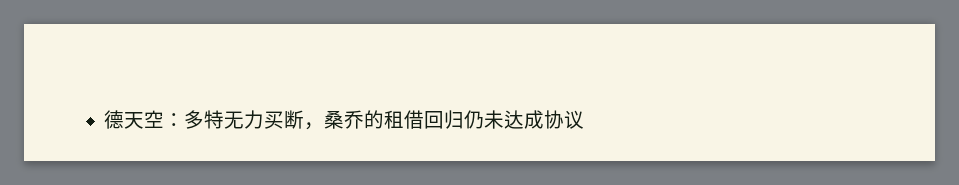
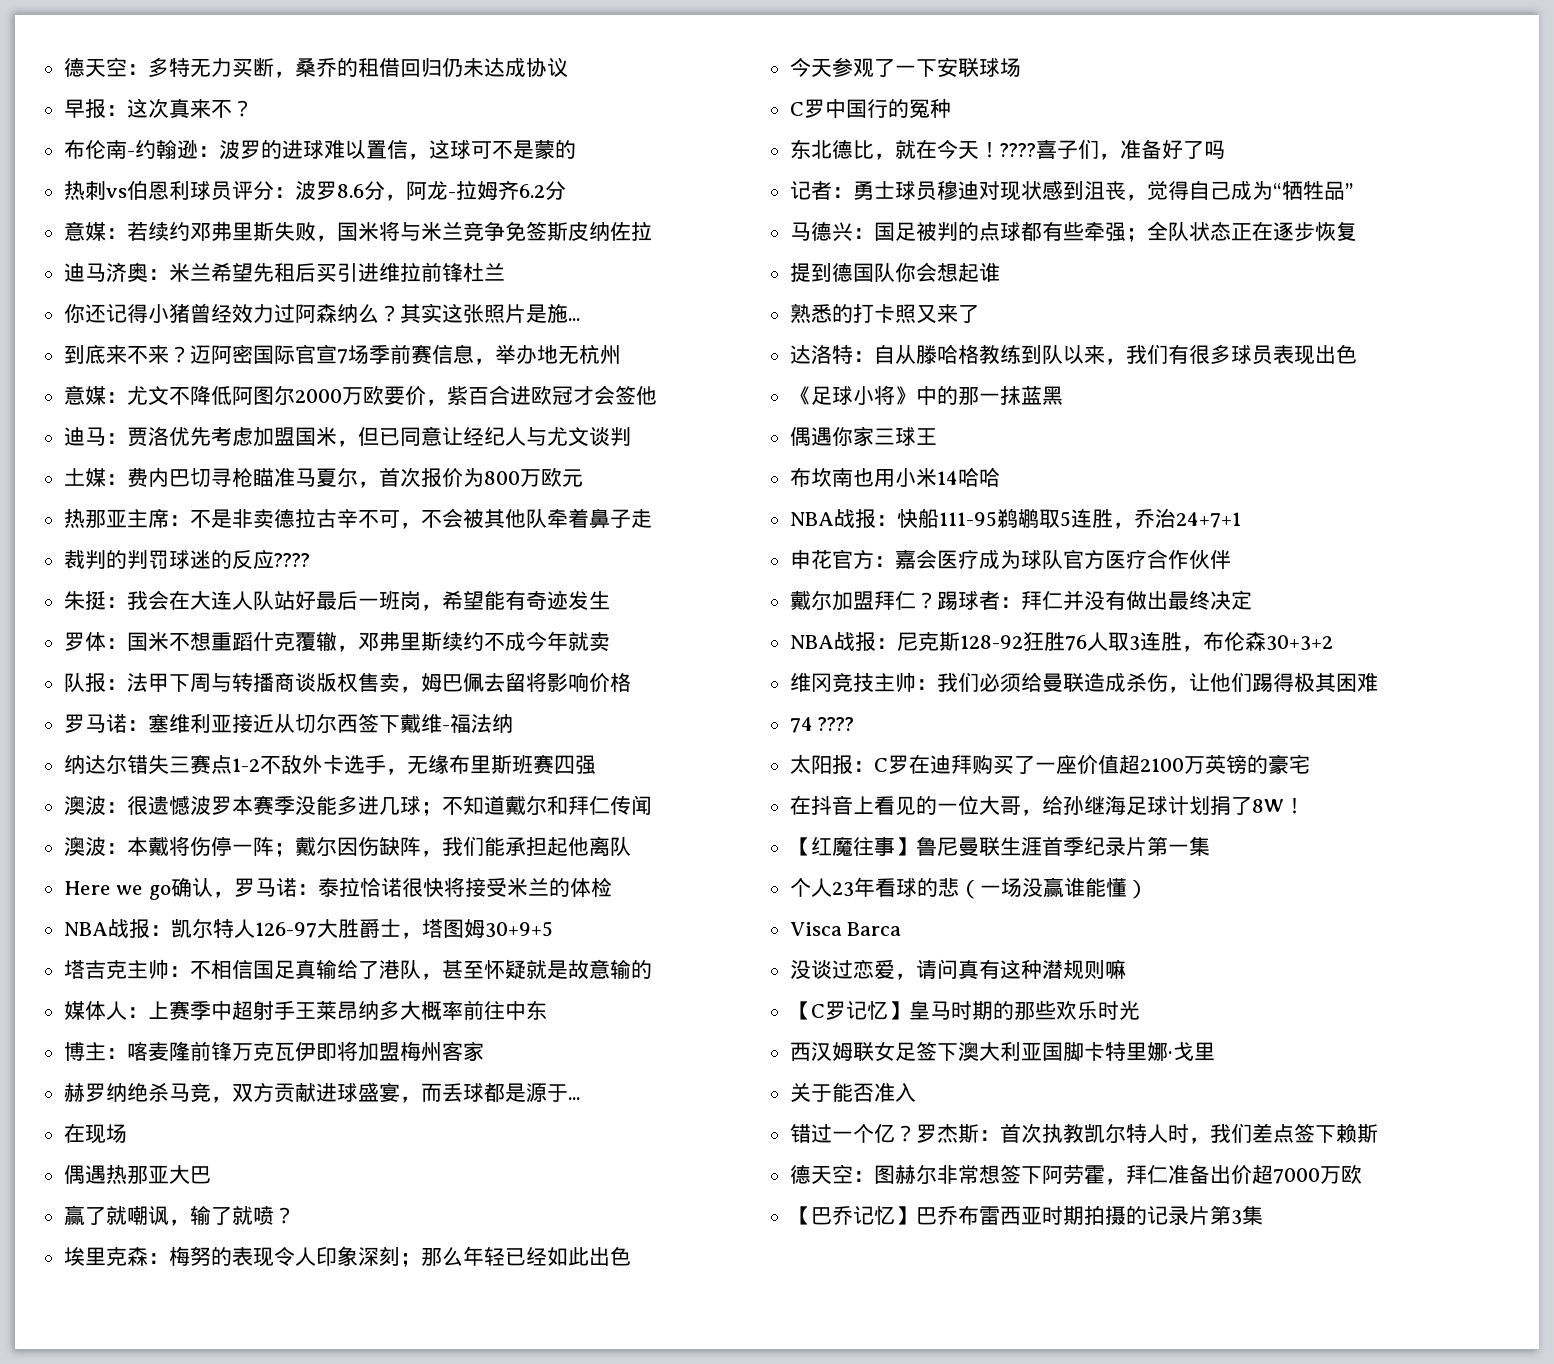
(585, 119) none -> [63,98,253,119] [63,139,576,160] [63,180,566,201] [63,221,652,242] [63,262,505,283] [63,303,580,323] [63,344,621,365] [63,385,657,406] [63,426,631,447] [63,467,583,488] [63,508,652,529] [63,549,310,569] [63,590,610,611] [63,631,610,652] [63,672,631,693] [63,713,513,734] [63,754,596,775] [63,795,652,816] [63,836,631,857] [63,877,612,900] [63,918,553,939] [63,959,652,980] [63,1000,547,1021] [63,1041,484,1062] [63,1082,580,1103] [63,1123,127,1144] [63,1164,211,1184] [63,1205,295,1226] [63,1246,631,1267] [789,57,1021,77] [789,98,951,119] [789,139,1225,160] [789,180,1353,201] [789,221,1357,242] [789,262,1000,283] [789,303,979,323] [789,344,1357,365] [789,385,1063,406] [789,426,937,446] [789,467,1000,487] [789,508,1241,529] [789,549,1231,570] [789,590,1252,611] [789,631,1333,652] [789,672,1378,693] [789,717,855,733] [789,754,1310,775] [789,795,1305,816] [789,836,1210,856] [789,877,1148,899] [789,922,902,936] [789,959,1126,980] [789,1000,1140,1020] [789,1041,1215,1062] [789,1082,916,1102] [789,1123,1378,1144] [789,1164,1362,1185] [789,1205,1263,1225] // 早报：这次真来不？ // 布伦南-约翰逊：波罗的进球难以置信，这球可不是蒙的 // 热刺vs伯恩利球员评分：波罗8.6分，阿龙-拉姆齐6.2分 // 意媒：若续约邓弗里斯失败，国米将与米兰竞争免签斯皮纳佐拉 // 迪马济奥：米兰希望先租后买引进维拉前锋杜兰 // 你还记得小猪曾经效力过阿森纳么？其实这张照片是施... // 到底来不来？迈阿密国际官宣7场季前赛信息，举办地无杭州 // 意媒：尤文不降低阿图尔2000万欧要价，紫百合进欧冠才会签他 // 迪马：贾洛优先考虑加盟国米，但已同意让经纪人与尤文谈判 // 土媒：费内巴切寻枪瞄准马夏尔，首次报价为800万欧元 // 热那亚主席：不是非卖德拉古辛不可，不会被其他队牵着鼻子走 // 裁判的判罚球迷的反应???? // 朱挺：我会在大连人队站好最后一班岗，希望能有奇迹发生 // 罗体：国米不想重蹈什克覆辙，邓弗里斯续约不成今年就卖 // 队报：法甲下周与转播商谈版权售卖，姆巴佩去留将影响价格 // 罗马诺：塞维利亚接近从切尔西签下戴维-福法纳 // 纳达尔错失三赛点1-2不敌外卡选手，无缘布里斯班赛四强 // 澳波：很遗憾波罗本赛季没能多进几球；不知道戴尔和拜仁传闻 // 澳波：本戴将伤停一阵；戴尔因伤缺阵，我们能承担起他离队 // Here we go确认，罗马诺：泰拉恰诺很快将接受米兰的体检 // NBA战报：凯尔特人126-97大胜爵士，塔图姆30+9+5 // 塔吉克主帅：不相信国足真输给了港队，甚至怀疑就是故意输的 // 媒体人：上赛季中超射手王莱昂纳多大概率前往中东 // 博主：喀麦隆前锋万克瓦伊即将加盟梅州客家 // 赫罗纳绝杀马竞，双方贡献进球盛宴，而丢球都是源于... // 在现场 // 偶遇热那亚大巴 // 赢了就嘲讽，输了就喷？ // 埃里克森：梅努的表现令人印象深刻；那么年轻已经如此出色 // 今天参观了一下安联球场 // C罗中国行的冤种 // 东北德比，就在今天！????喜子们，准备好了吗 // 记者：勇士球员穆迪对现状感到沮丧，觉得自己成为“牺牲品” // 马德兴：国足被判的点球都有些牵强；全队状态正在逐步恢复 // 提到德国队你会想起谁 // 熟悉的打卡照又来了 // 达洛特：自从滕哈格教练到队以来，我们有很多球员表现出色 // 《足球小将》中的那一抹蓝黑 // 偶遇你家三球王 // 布坎南也用小米14哈哈 // NBA战报：快船111-95鹈鹕取5连胜，乔治24+7+1 // 申花官方：嘉会医疗成为球队官方医疗合作伙伴 // 戴尔加盟拜仁？踢球者：拜仁并没有做出最终决定 // NBA战报：尼克斯128-92狂胜76人取3连胜，布伦森30+3+2 // 维冈竞技主帅：我们必须给曼联造成杀伤，让他们踢得极其困难 // 74 ???? // 太阳报：C罗在迪拜购买了一座价值超2100万英镑的豪宅 // 在抖音上看见的一位大哥，给孙继海足球计划捐了8W！ // 【红魔往事】鲁尼曼联生涯首季纪录片第一集 // 个人23年看球的悲（一场没赢谁能懂） // Visca Barca // 没谈过恋爱，请问真有这种潜规则嘛 // 【C罗记忆】皇马时期的那些欢乐时光 // 西汉姆联女足签下澳大利亚国脚卡特里娜·戈里 // 关于能否准入 // 错过一个亿？罗杰斯：首次执教凯尔特人时，我们差点签下赖斯 // 德天空：图赫尔非常想签下阿劳霍，拜仁准备出价超7000万欧 // 【巴乔记忆】巴乔布雷西亚时期拍摄的记录片第3集

